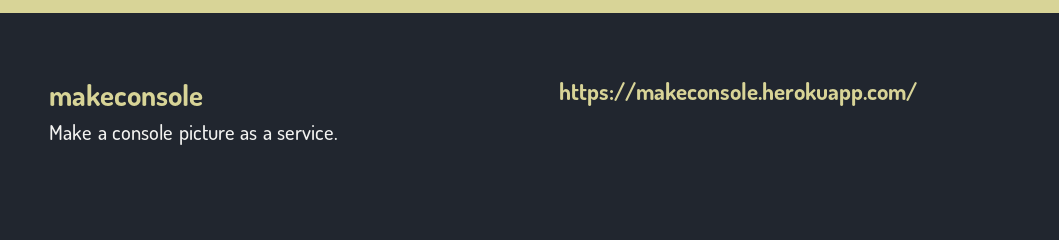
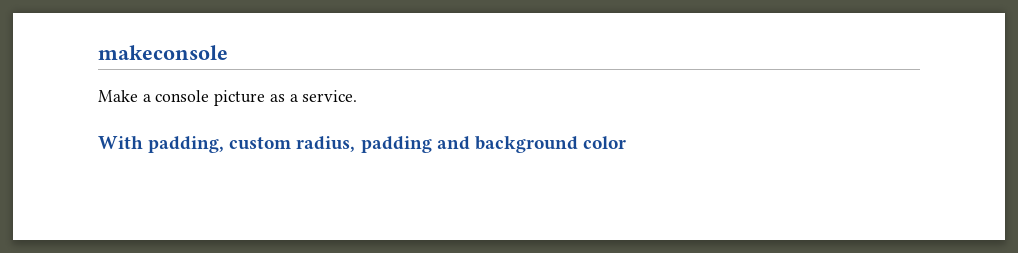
[559,82,917,106] https://makeconsole.herokuapp.com/ -> [98,136,626,153] With padding, custom radius, padding and background color

